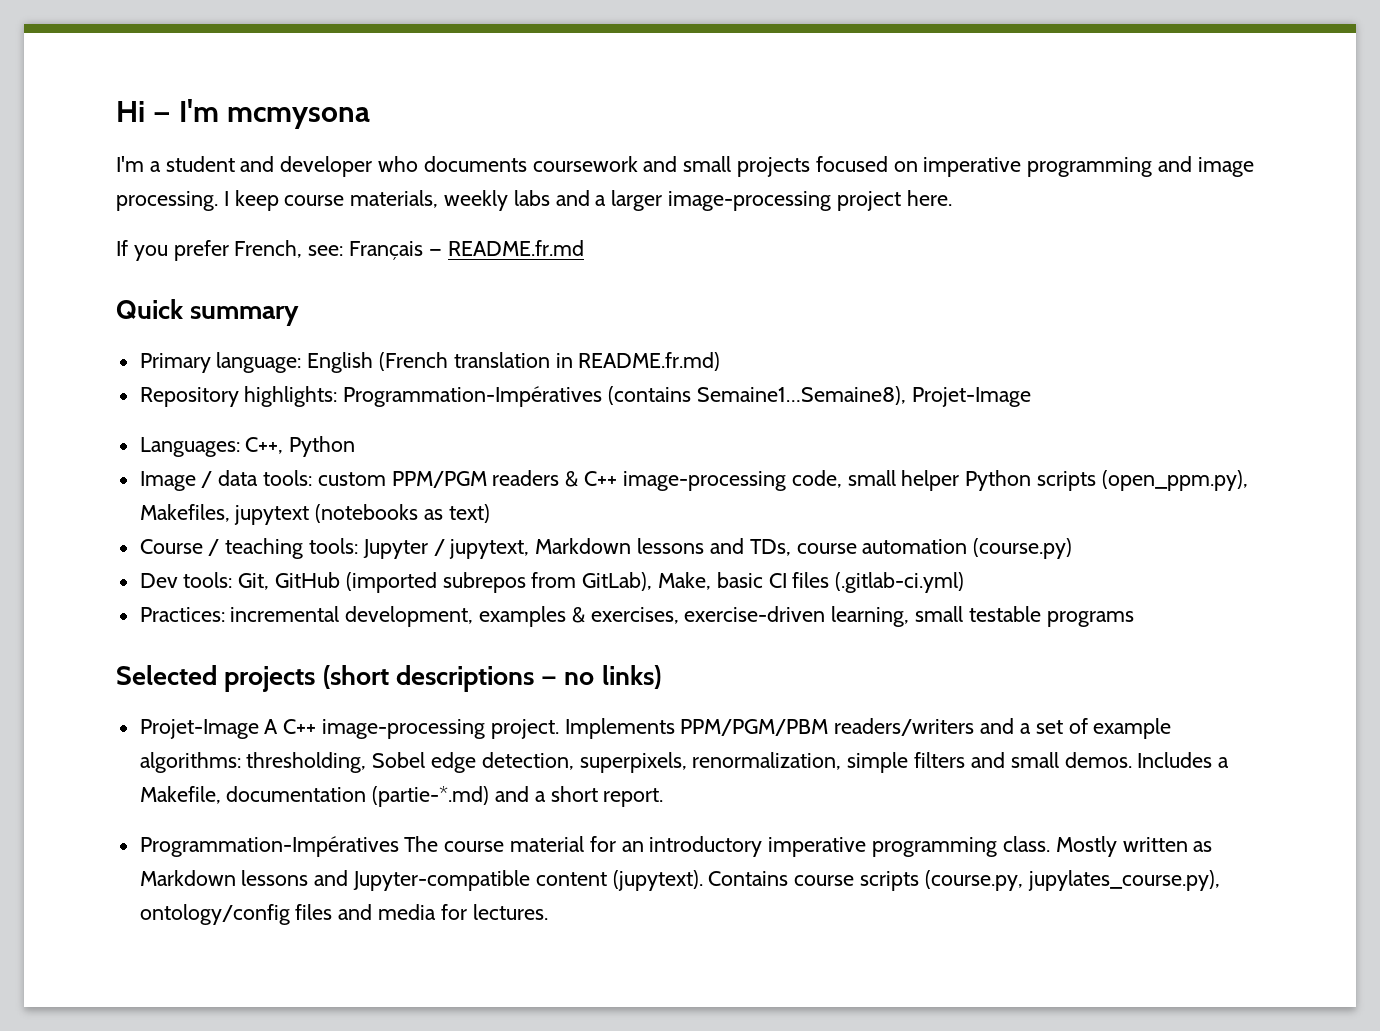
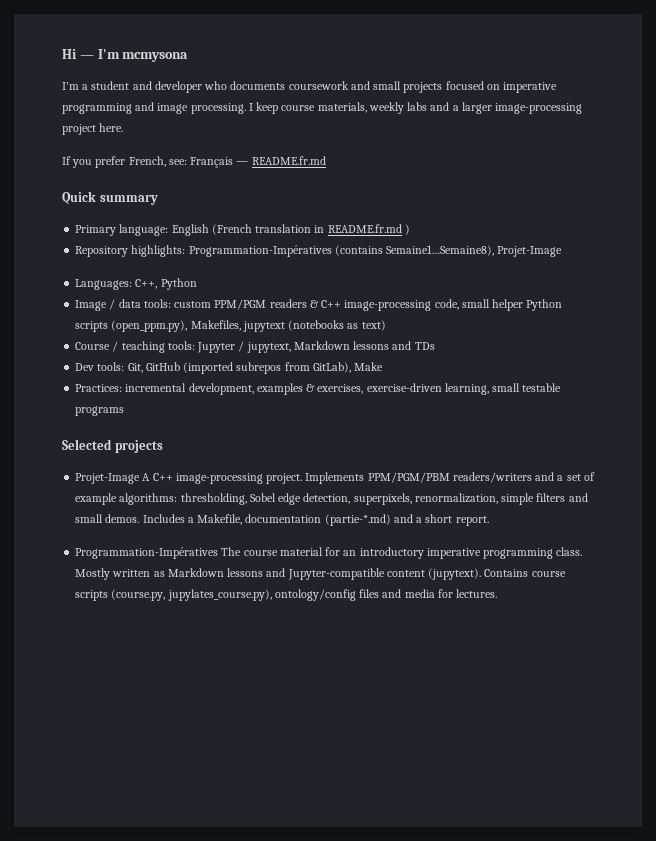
[578,352,721,371] README.fr.md) -> [327,224,410,235] README.fr.md )
[749,538,1073,559] TDs, course automation (course.py) -> [414,342,435,350] TDs
[658,572,965,593] Make, basic CI files (.gitlab-ci.yml) -> [354,362,384,371] Make
[322,665,661,692] (short descriptions — no links) -> (163, 446) none

